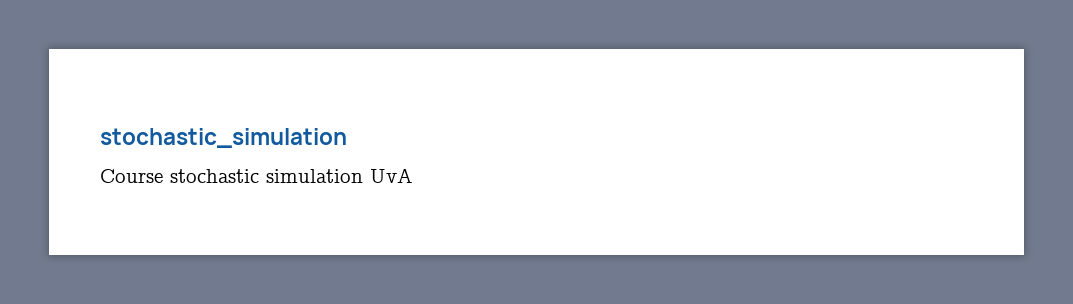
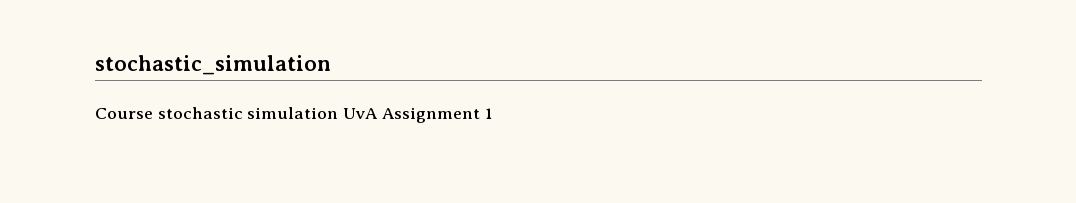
(413, 175) none -> [381,107,492,123] Assignment 1

